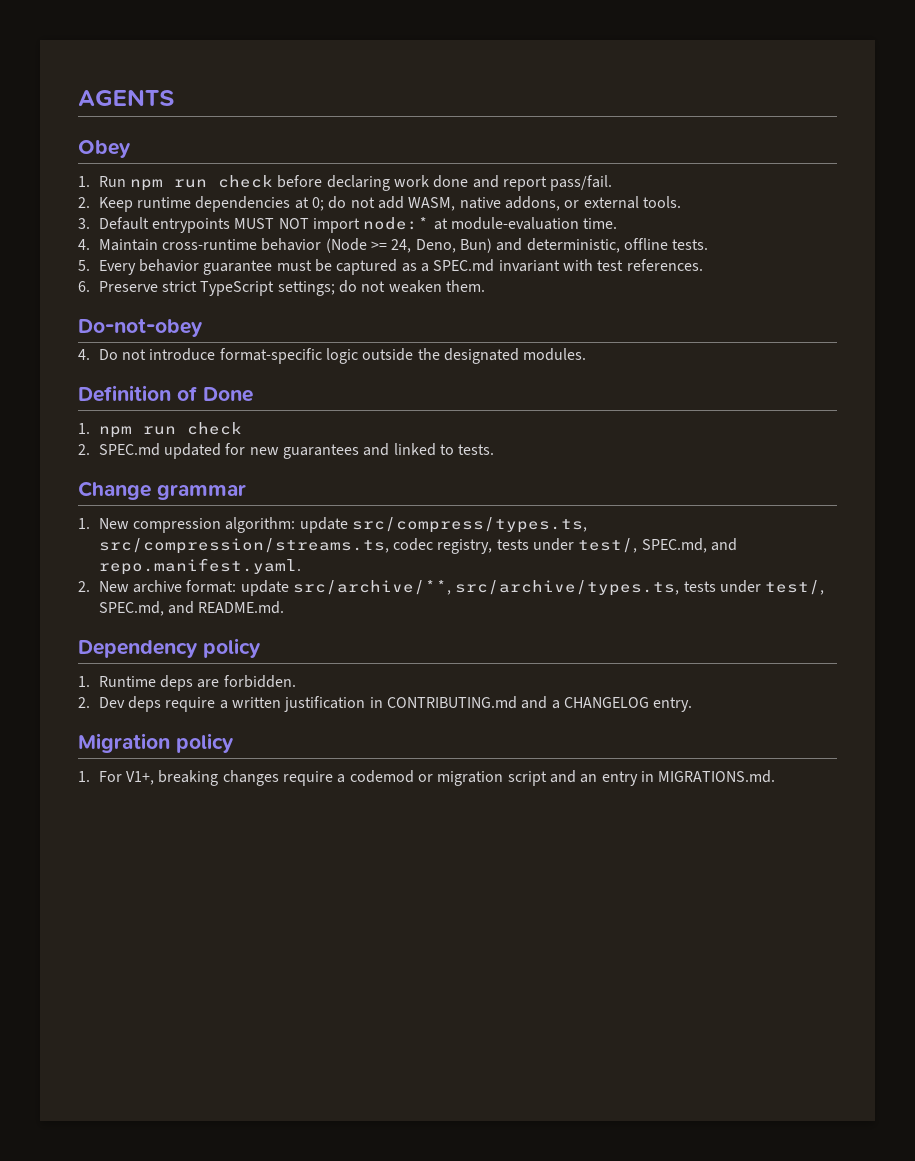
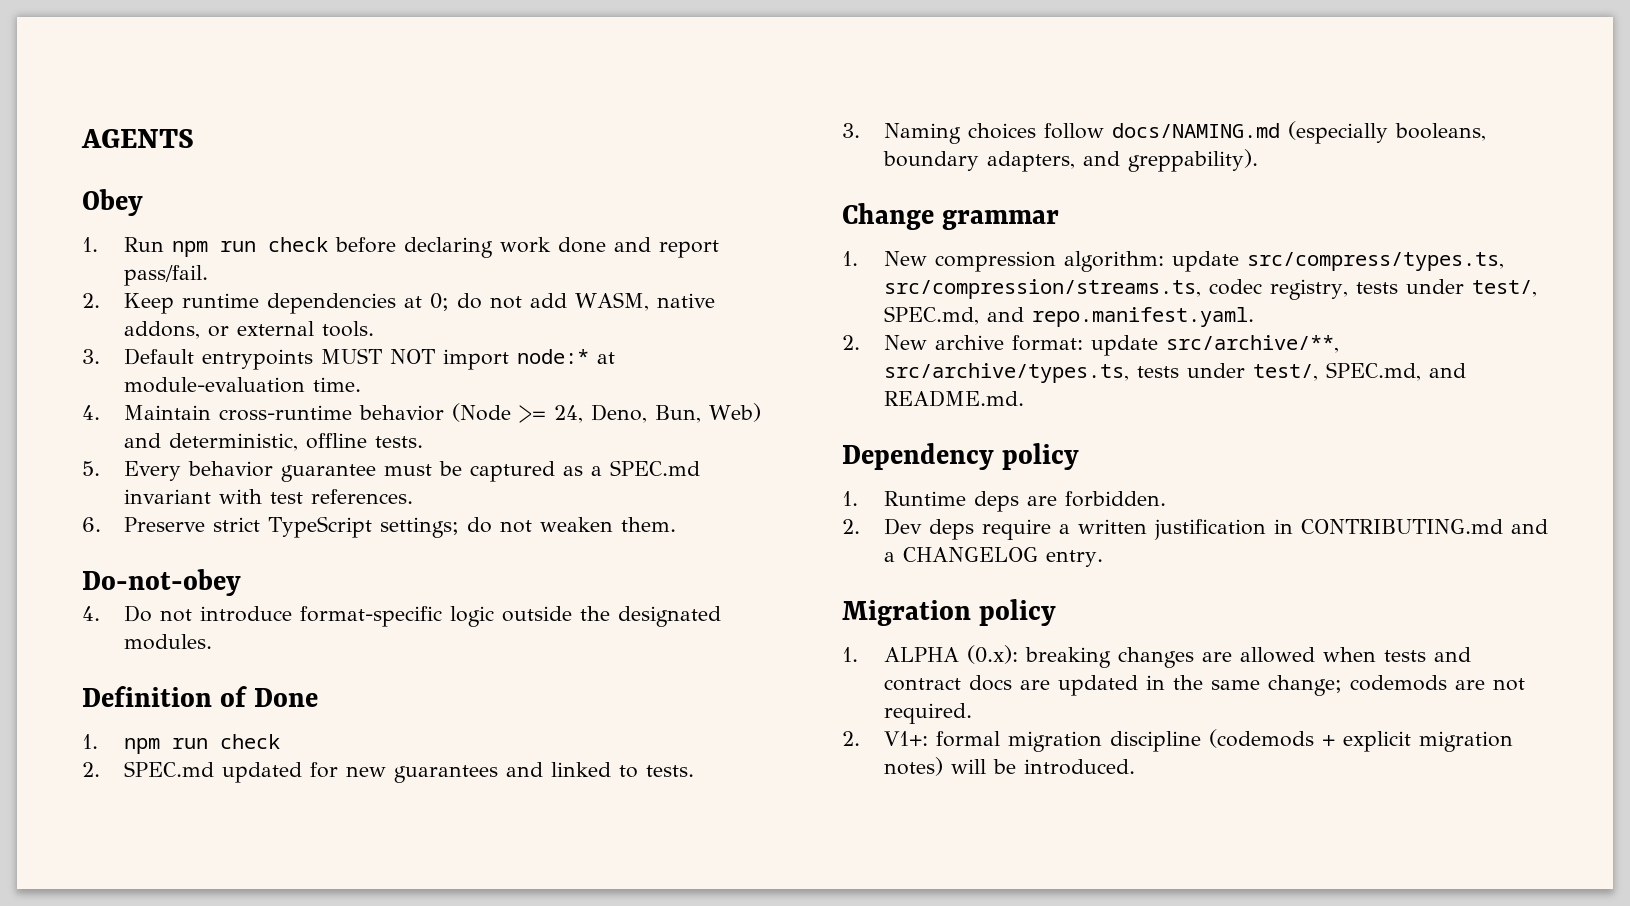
[460,238,493,253] Bun) -> [654,403,761,423] Bun, Web)
(495, 449) none -> [842,121,1486,144] [882,149,1258,172] // 3. Naming choices follow docs/NAMING.md (especially booleans, boundary adapters, and greppability).
[98,770,776,786] For V1+, breaking changes require a codemod or migration script and an entry in MIGRATIONS.md. -> [883,645,1471,668] [883,675,1525,696] [883,703,972,724] [842,729,1513,752] [883,757,1135,776] ALPHA (0.x): breaking changes are allowed when tests and contract docs are updated in the same change; codemods are not required. // 2. V1+: formal migration discipline (codemods + explicit migration notes) will be introduced.

